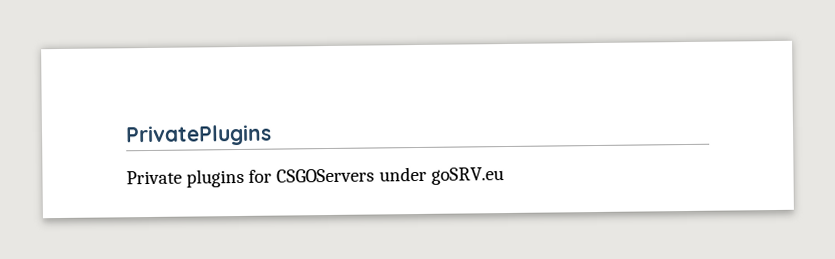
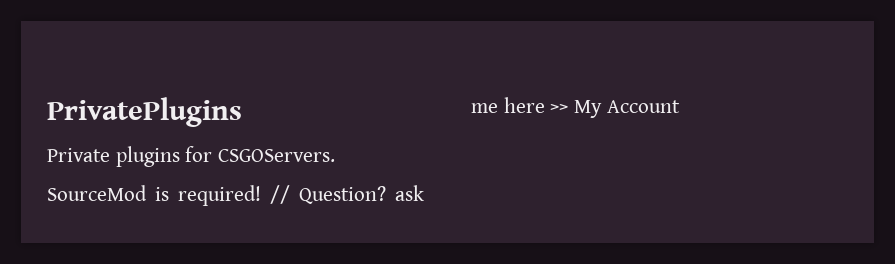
[276,166,504,185] CSGOServers under goSRV.eu -> [218,149,336,162] [47,185,424,206] [471,97,680,118] CSGOServers. // SourceMod is required! // Question? ask me here >> My Account

